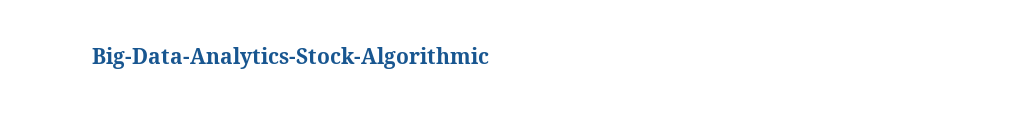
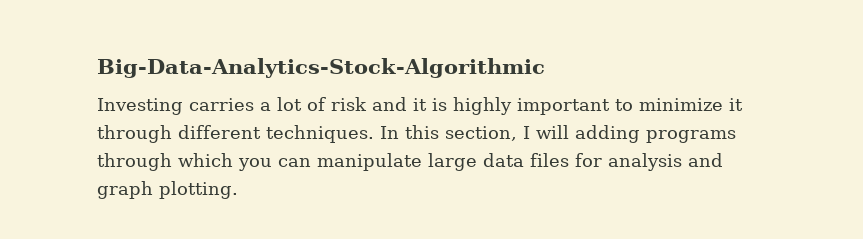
(489, 58) none -> [97,97,743,115] [97,125,736,143] [97,153,723,171] [97,181,238,199] // Investing carries a lot of risk and it is highly important to minimize it through different techniques. In this section, I will adding programs through which you can manipulate large data files for analysis and graph plotting.

